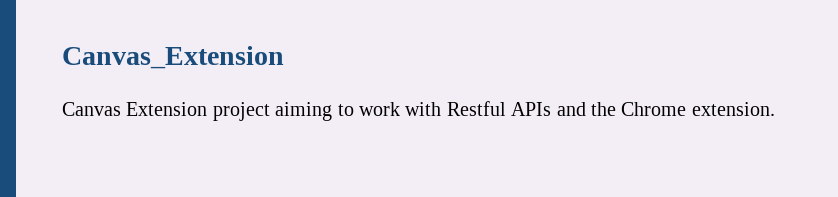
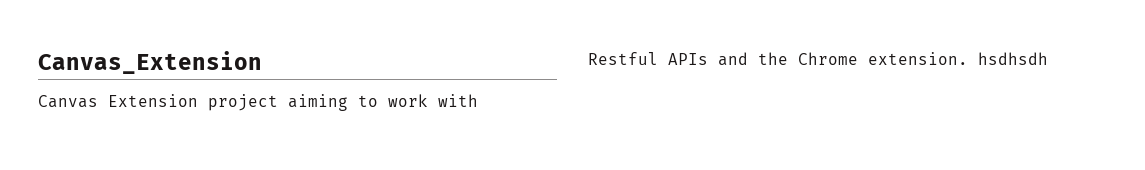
(775, 109) none -> [978,52,1048,65] hsdhsdh

